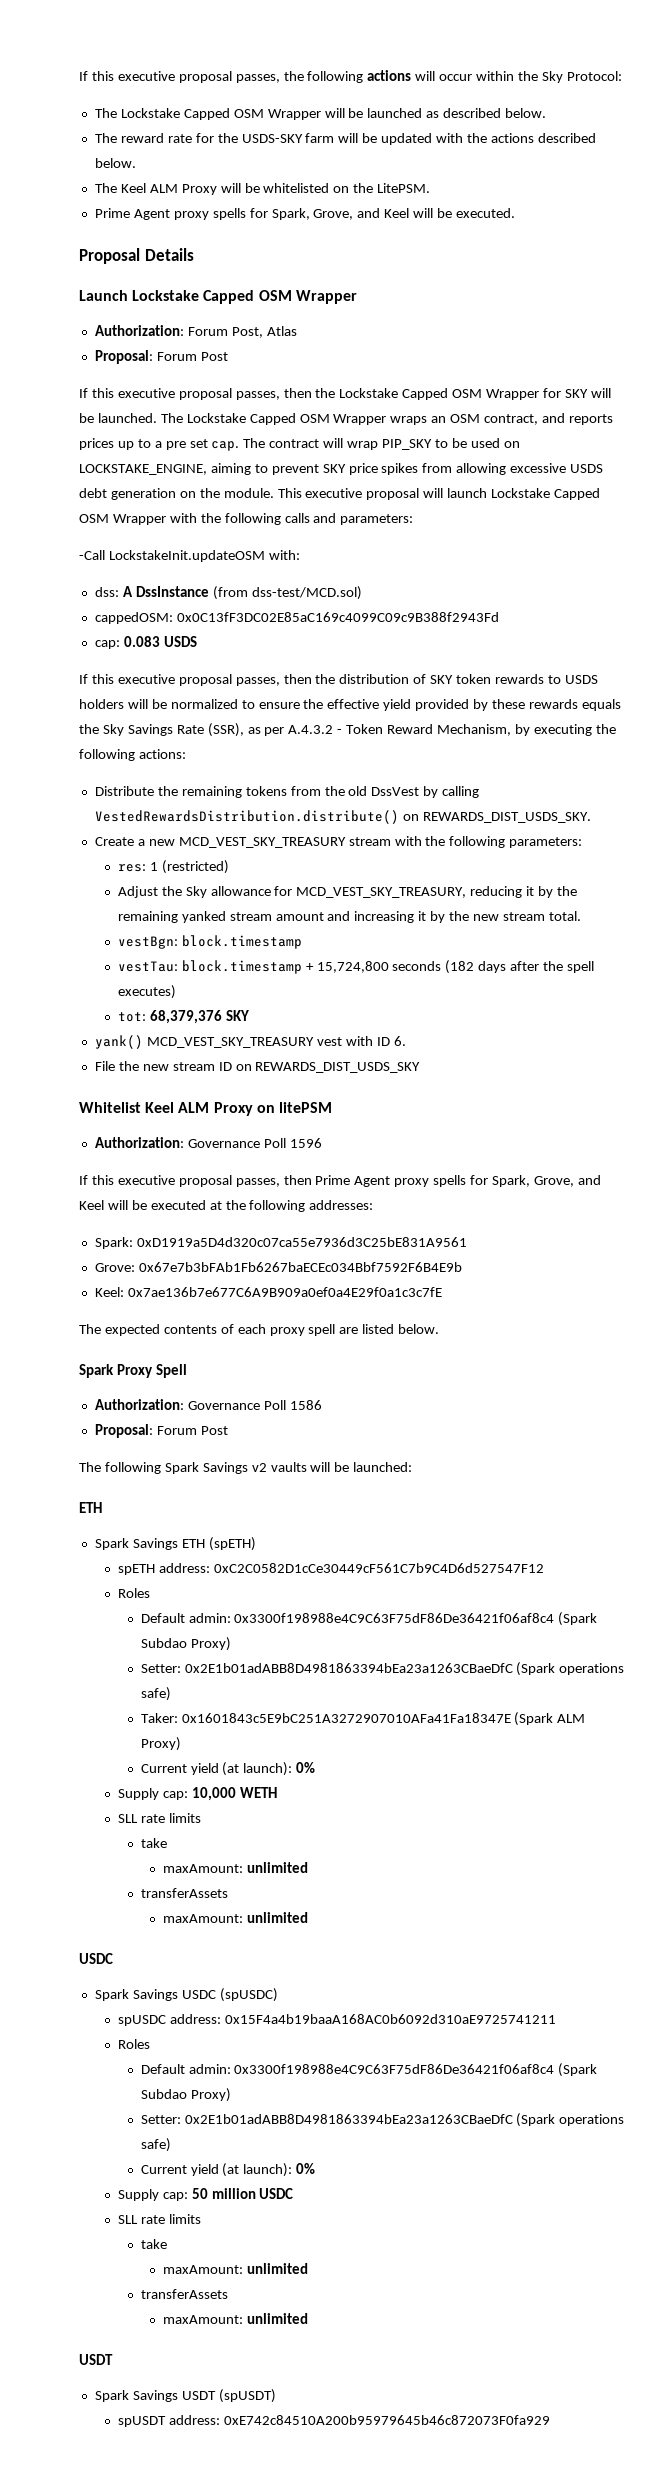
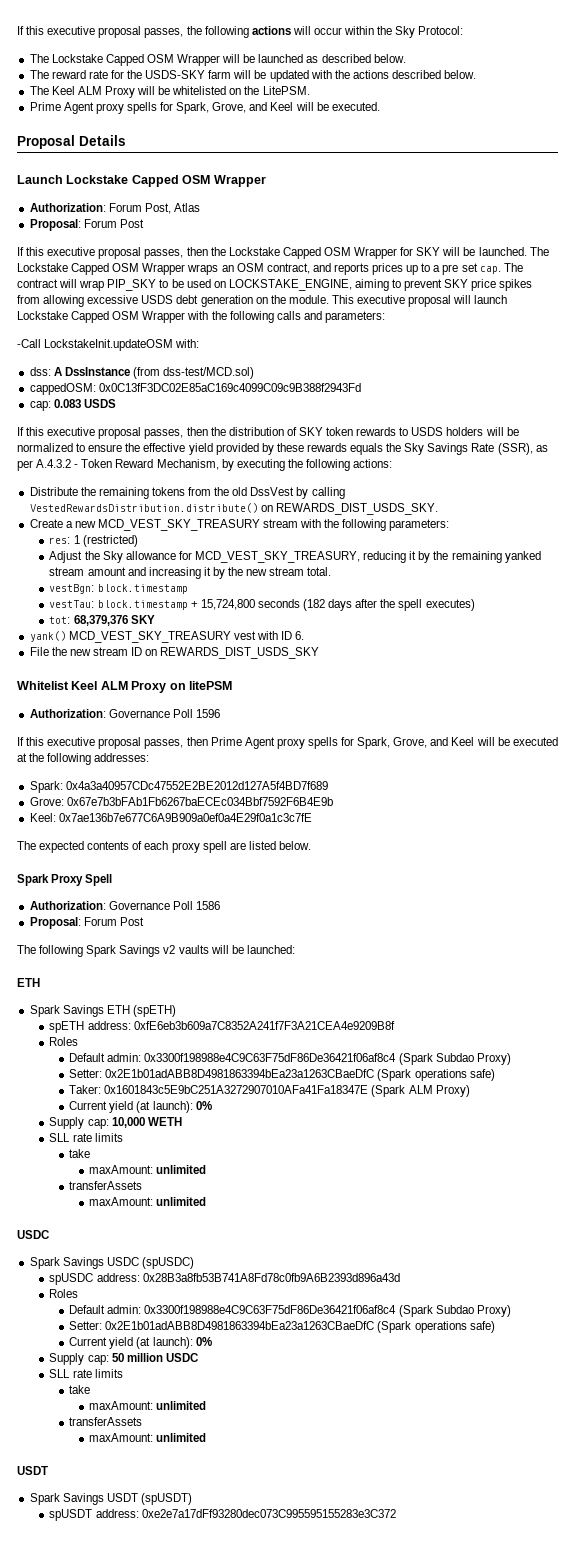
[136,1237,467,1247] 0xD1919a5D4d320c07ca55e7936d3C25bE831A9561 -> [65,781,328,790] 0x4a3a40957CDc47552E2BE2012d127A5f4BD7f689
[213,1563,544,1573] 0xC2C0582D1cCe30449cF561C7b9C4D6d527547F12 -> [133,1021,395,1030] 0xfE6eb3b609a7C8352A241f7F3A21CEA4e9209B8f
[224,2014,556,2024] 0x15F4a4b19baaA168AC0b6092d310aE9725741211 -> [142,1273,400,1282] 0x28B3a8fb53B741A8Fd78c0fb9A6B2393d896a43d
[223,2415,550,2425] 0xE742c84510A200b95979645b46c872073F0fa929 -> [141,1509,396,1518] 0xe2e7a17dFf93280dec073C995595155283e3C372

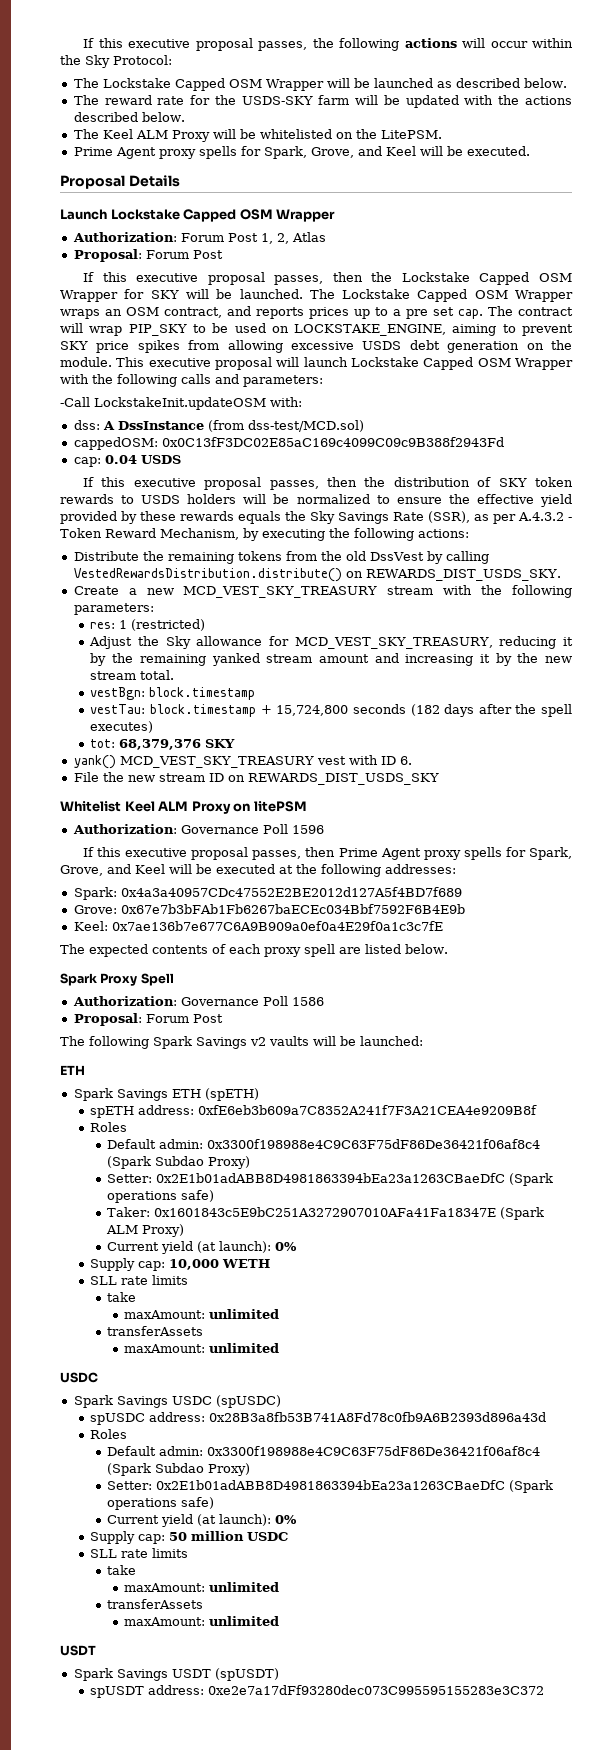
[144,203,171,214] Post, -> [227,233,289,244] Post 1, 2,
[53,399,81,408] 0.083 -> [104,455,137,464] 0.04

